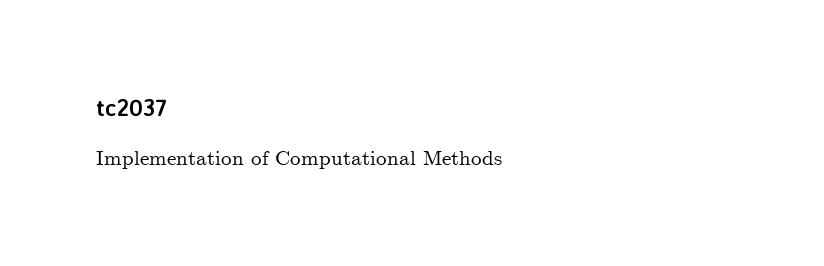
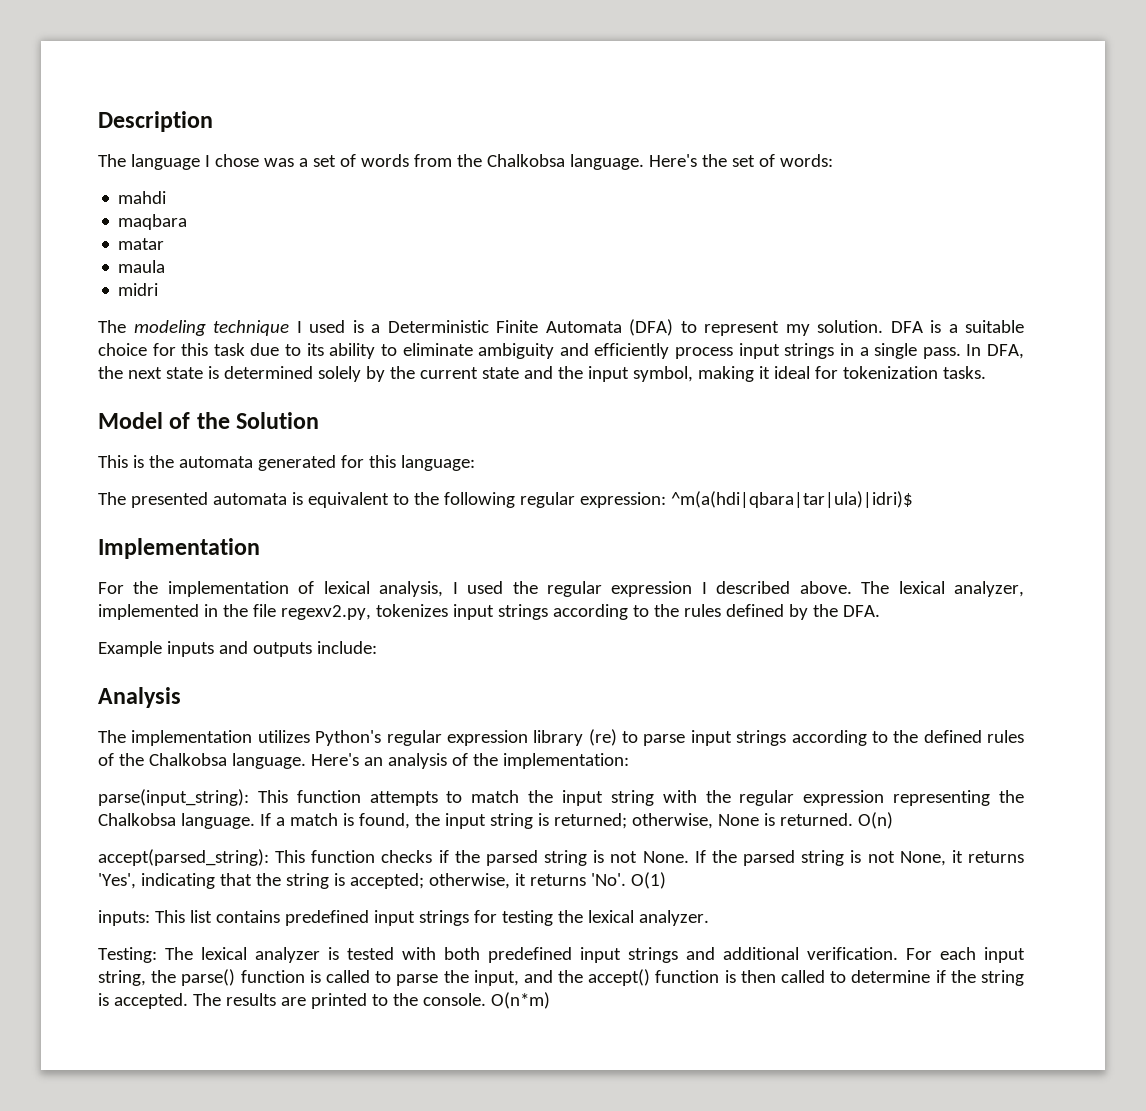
[96,99,167,116] [96,150,502,169] tc2037 // Implementation of Computational Methods -> [98,111,213,132] [98,154,833,170] [118,191,167,204] [118,214,188,230] [118,238,165,250] [118,260,166,273] [118,283,159,296] [98,319,1024,336] [98,343,1024,359] [98,366,986,382] [98,412,320,429] [98,455,475,471] [98,491,913,508] [98,538,260,559] [98,581,1024,597] [98,604,880,620] [98,641,377,657] [98,687,181,708] [98,729,1024,746] [98,753,629,769] [98,789,1024,806] [98,812,893,829] [98,849,1024,866] [98,872,666,889] [98,910,709,926] [98,947,1025,963] [98,969,1024,986] [98,992,550,1009] Description // The language I chose was a set of words from the Chalkobsa language. Here's the set of words: // mahdi // maqbara // matar // maula // midri // The modeling technique I used is a Deterministic Finite Automata (DFA) to represent my solution. DFA is a suitable choice for this task due to its ability to eliminate ambiguity and efficiently process input strings in a single pass. In DFA, the next state is determined solely by the current state and the input symbol, making it ideal for tokenization tasks. // Model of the Solution // This is the automata generated for this language: // The presented automata is equivalent to the following regular expression: ^m(a(hdi|qbara|tar|ula)|idri)$ // Implementation // For the implementation of lexical analysis, I used the regular expression I described above. The lexical analyzer, implemented in the file regexv2.py, tokenizes input strings according to the rules defined by the DFA. // Example inputs and outputs include: // Analysis // The implementation utilizes Python's regular expression library (re) to parse input strings according to the defined rules of the Chalkobsa language. Here's an analysis of the implementation: // parse(input_string): This function attempts to match the input string with the regular expression representing the Chalkobsa language. If a match is found, the input string is returned; otherwise, None is returned. O(n) // accept(parsed_string): This function checks if the parsed string is not None. If the parsed string is not None, it returns 'Yes', indicating that the string is accepted; otherwise, it returns 'No'. O(1) // inputs: This list contains predefined input strings for testing the lexical analyzer. // Testing: The lexical analyzer is tested with both predefined input strings and additional verification. For each input string, the parse() function is called to parse the input, and the accept() function is then called to determine if the string is accepted. The results are printed to the console. O(n*m)

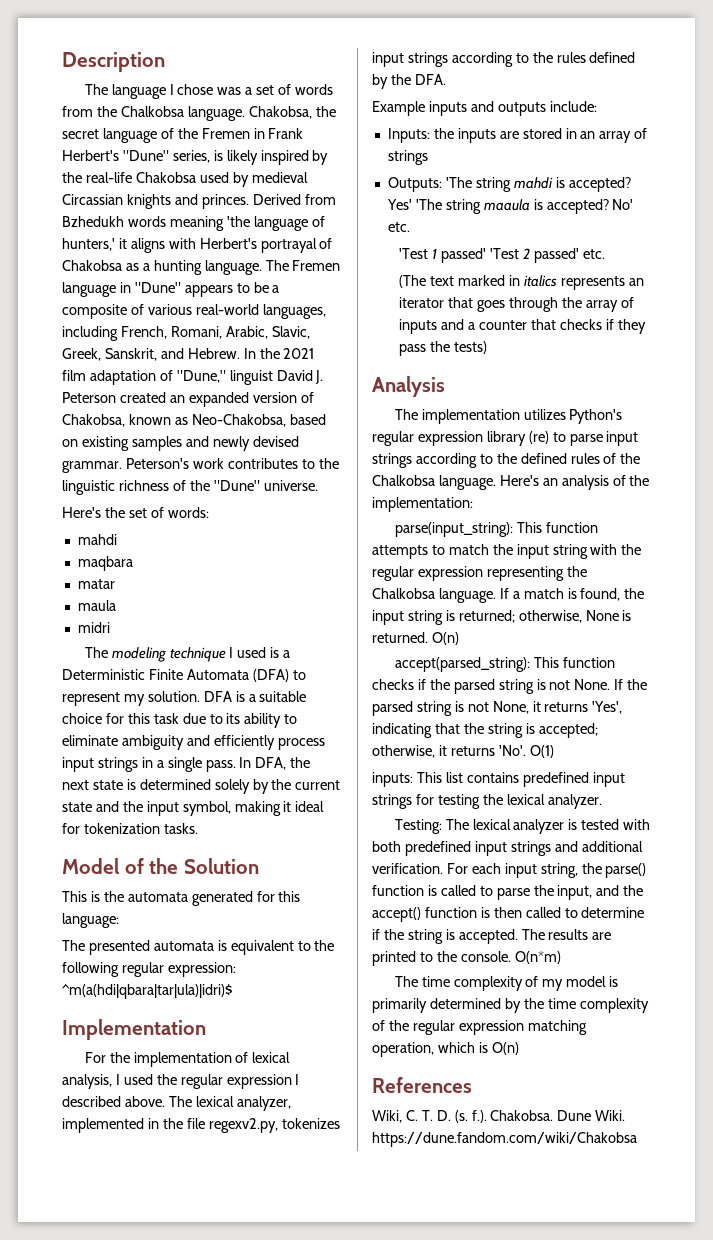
(644, 162) none -> [248,106,336,119] [62,128,304,143] [62,150,329,165] [62,172,308,187] [62,194,336,209] [62,216,325,231] [62,238,333,253] [62,260,341,275] [62,282,280,297] [62,304,326,319] [62,326,310,341] [62,348,315,361] [62,370,324,385] [62,392,314,407] [62,414,326,427] [62,436,299,451] [62,458,339,473] [62,480,318,495] Chakobsa, the secret language of the Fremen in Frank Herbert's "Dune" series, is likely inspired by the real-life Chakobsa used by medieval Circassian knights and princes. Derived from Bzhedukh words meaning 'the language of hunters,' it aligns with Herbert's portrayal of Chakobsa as a hunting language. The Fremen language in "Dune" appears to be a composite of various real-world languages, including French, Romani, Arabic, Slavic, Greek, Sanskrit, and Hebrew. In the 2021 film adaptation of "Dune," linguist David J. Peterson created an expanded version of Chakobsa, known as Neo-Chakobsa, based on existing samples and newly devised grammar. Peterson's work contributes to the linguistic richness of the "Dune" universe. //
(377, 647) none -> [387,128,648,143] [387,150,428,165] [387,177,631,192] [386,199,634,214] [387,222,410,232] [399,248,605,263] [399,275,644,290] [399,297,634,312] [399,319,646,334] [399,341,488,356] // Inputs: the inputs are stored in an array of strings // Outputs: 'The string mahdi is accepted? Yes' 'The string maaula is accepted? No' etc. // 'Test 1 passed' 'Test 2 passed' etc. // (The text marked in italics represents an iterator that goes through the array of inputs and a counter that checks if they pass the tests)
(550, 1000) none -> [394,976,619,991] [372,998,649,1013] [372,1020,587,1035] [372,1042,519,1057] [372,1077,472,1093] [372,1110,626,1123] [372,1132,637,1147] // The time complexity of my model is primarily determined by the time complexity of the regular expression matching operation, which is O(n) // References // Wiki, C. T. D. (s. f.). Chakobsa. Dune Wiki. https://dune.fandom.com/wiki/Chakobsa

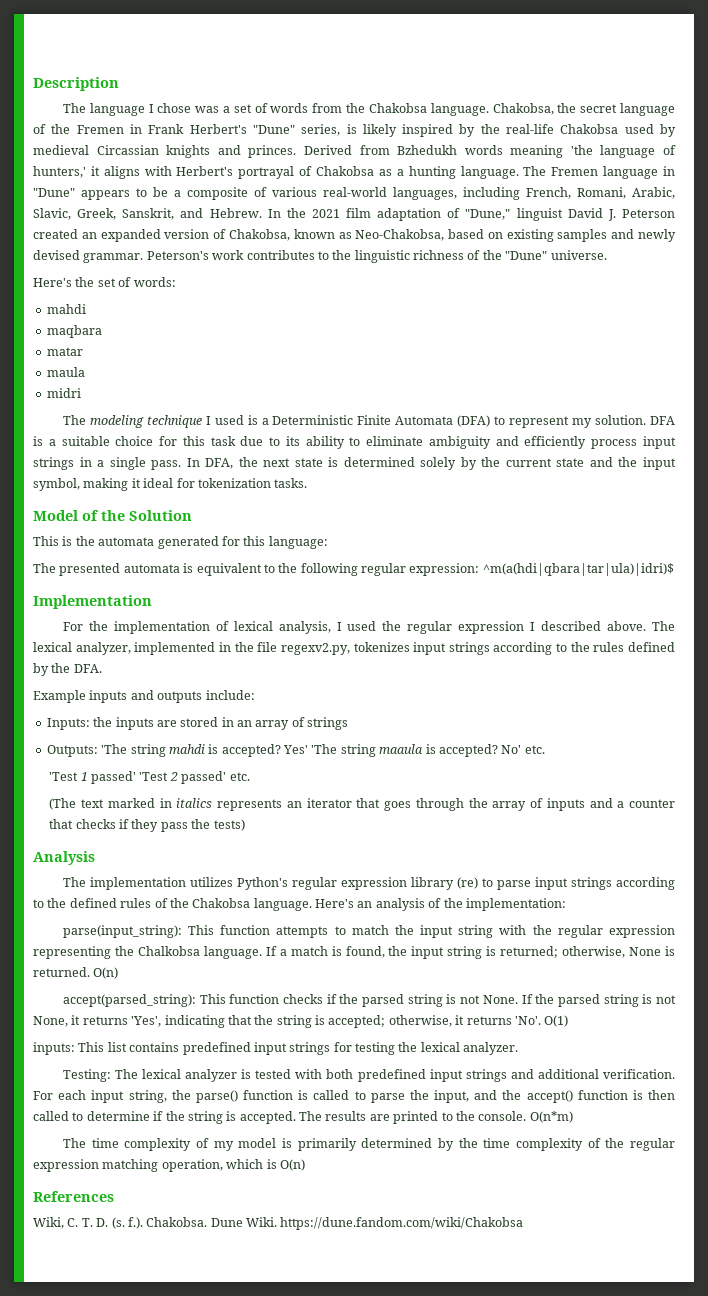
[120,106,184,117] Chalkobsa -> [368,103,427,113] Chakobsa
[372,475,435,486] Chalkobsa -> [192,898,251,908] Chakobsa

